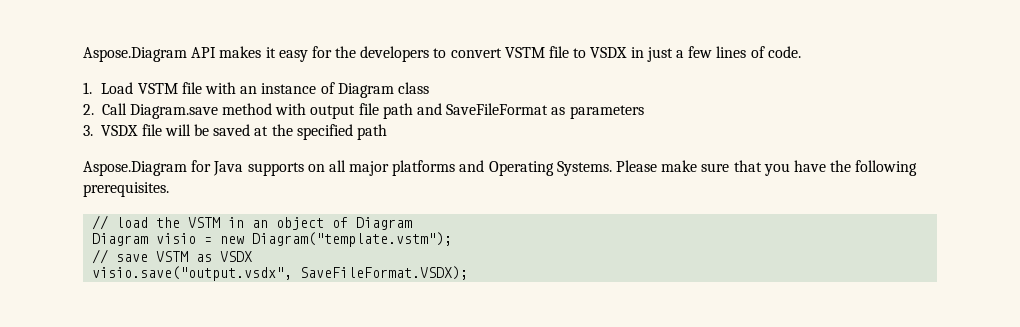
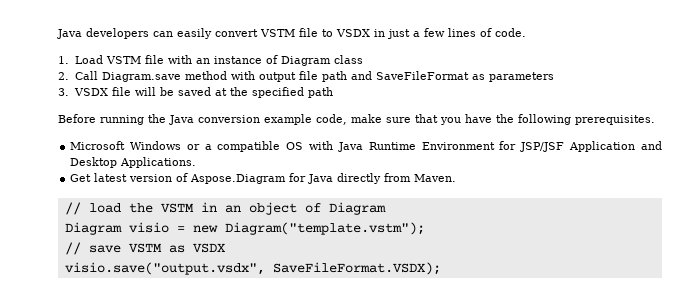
[83,46,447,62] Aspose.Diagram API makes it easy for the developers to -> [57,28,212,39] Java developers can easily
[83,160,658,176] Aspose.Diagram for Java supports on all major platforms and Operating Systems. Please -> [58,114,347,125] Before running the Java conversion example code,
(169, 189) none -> [70,141,662,152] [70,157,197,168] [70,173,457,184] // Microsoft Windows or a compatible OS with Java Runtime Environment for JSP/JSF Application and Desktop Applications. // Get latest version of Aspose.Diagram for Java directly from Maven.

